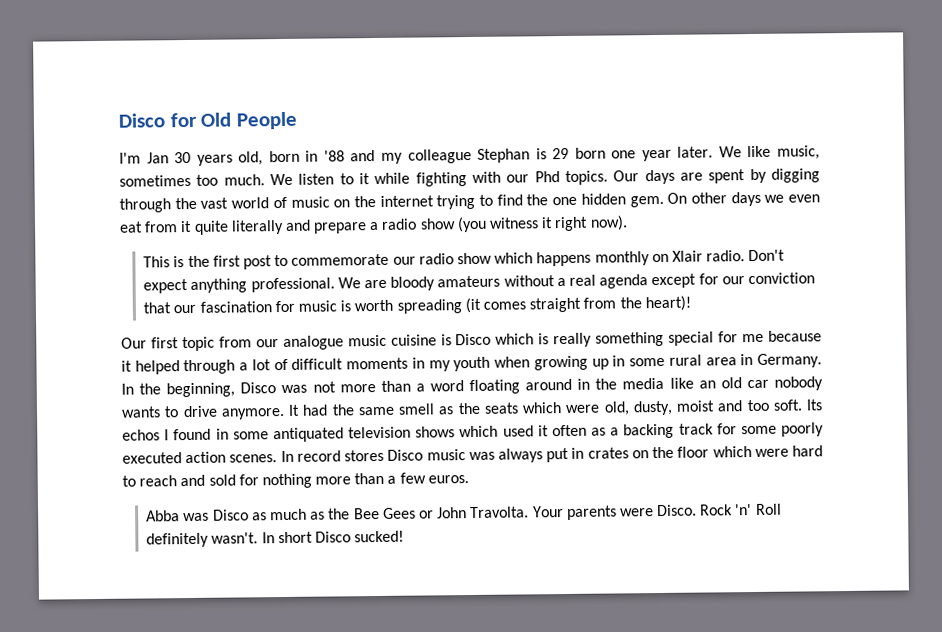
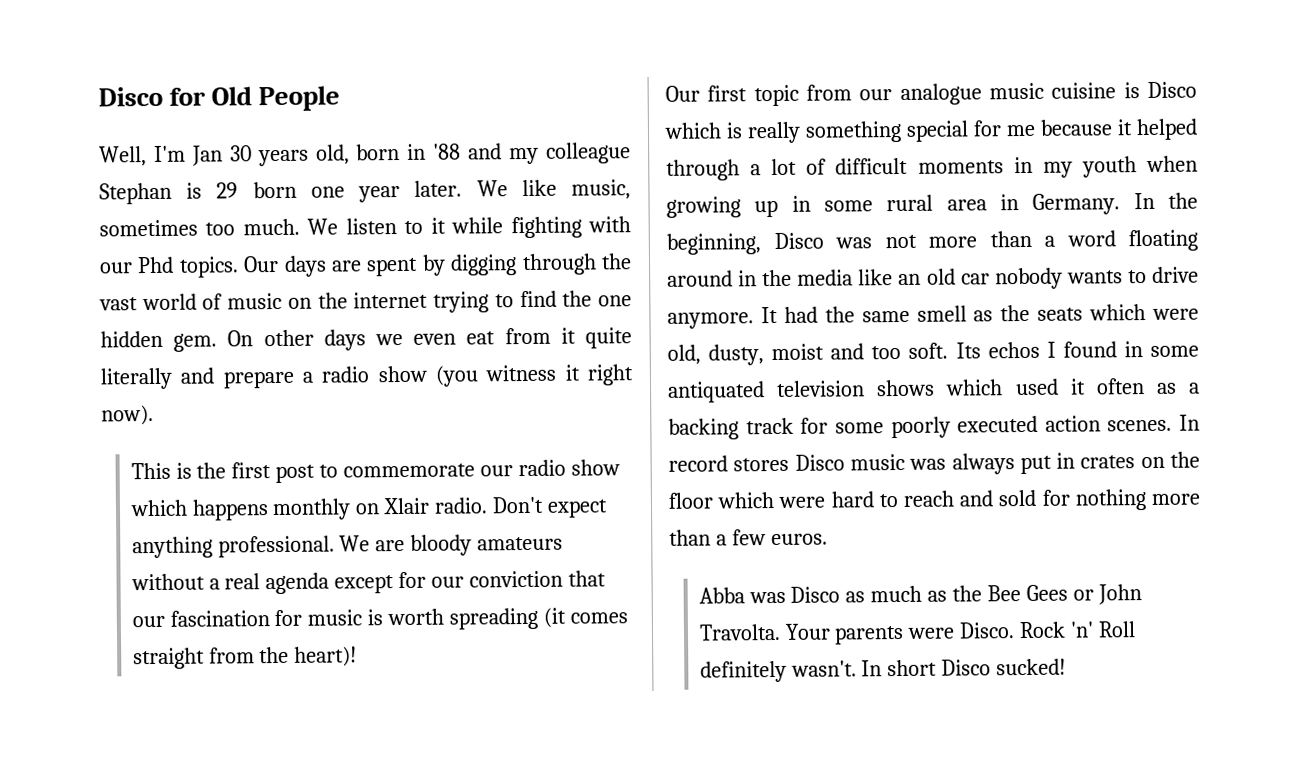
(298, 120) none -> [99,146,147,167] Well,

